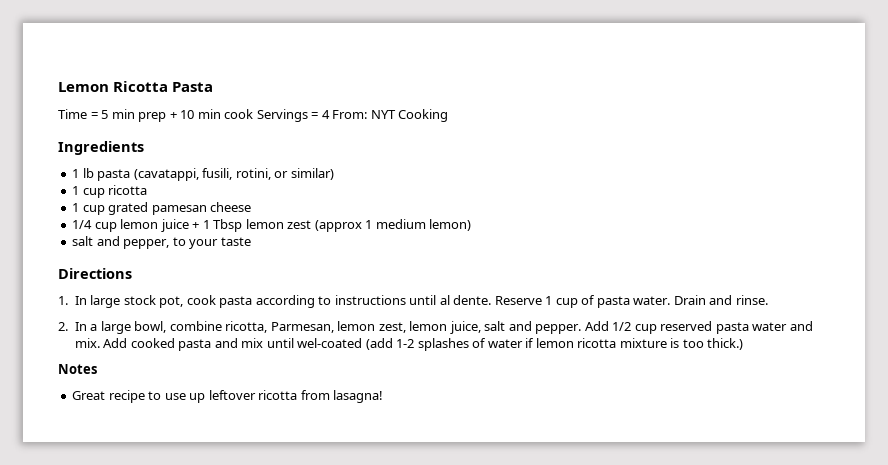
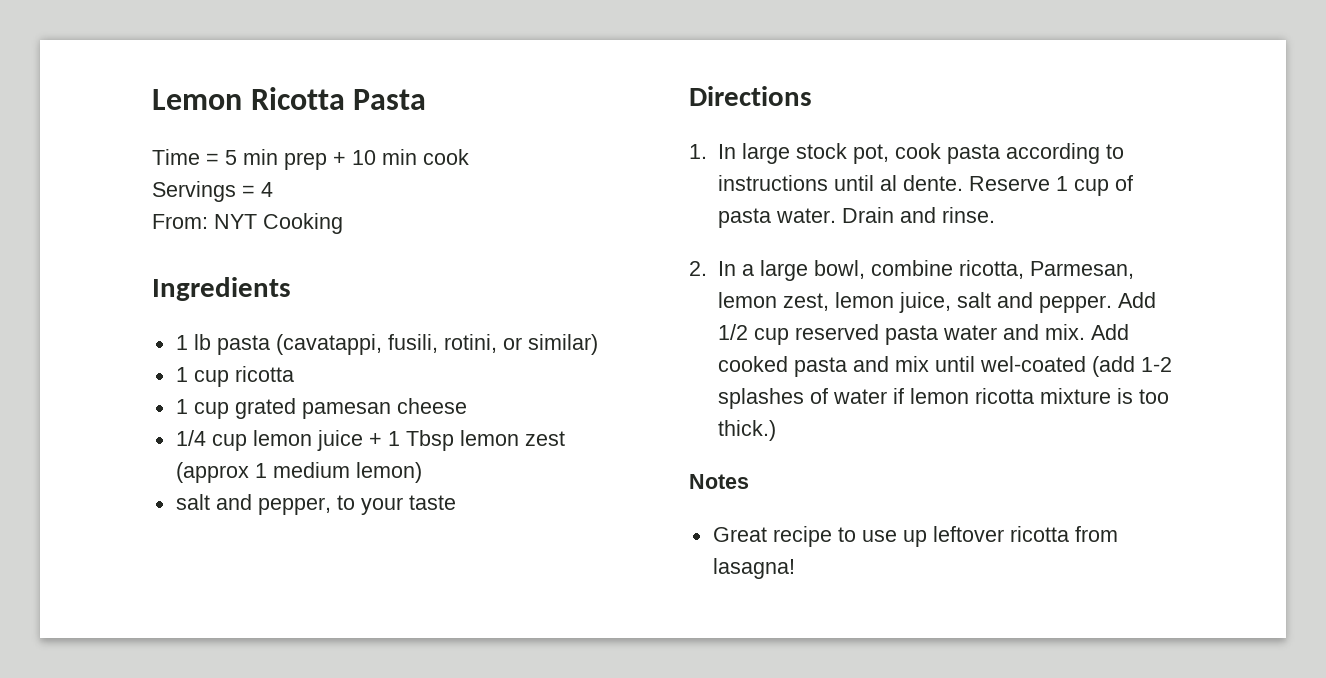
(254, 114) none -> (469, 157) //
(330, 114) none -> (273, 189) //

